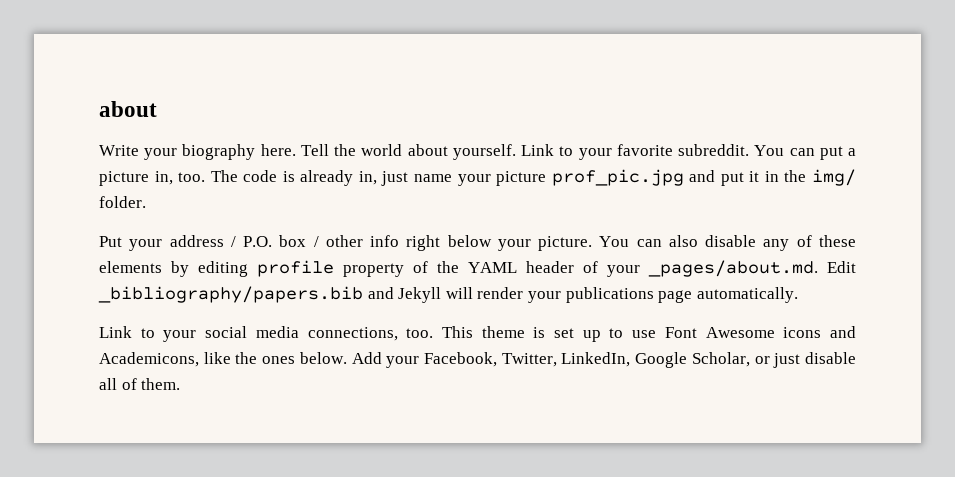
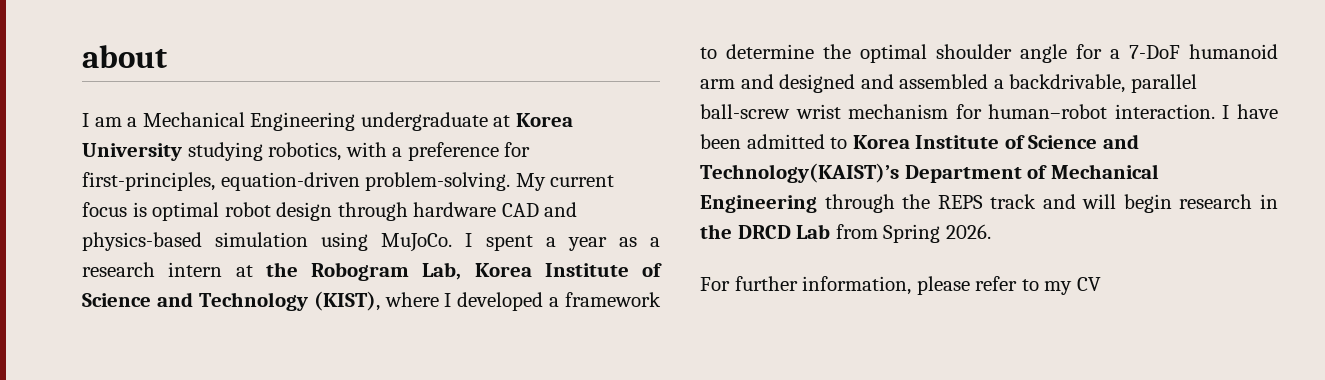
[99,144,857,160] [99,169,856,186] [99,196,146,208] [99,235,857,251] [99,260,856,277] [98,286,798,303] [99,326,857,342] [99,352,856,368] [99,378,181,390] Write your biography here. Tell the world about yourself. Link to your favorite subreddit. You can put a picture in, too. The code is already in, just name your picture prof_pic.jpg and put it in the img/ folder. // Put your address / P.O. box / other info right below your picture. You can also disable any of these elements by editing profile property of the YAML header of your _pages/about.md. Edit _bibliography/papers.bib and Jekyll will render your publications page automatically. // Link to your social media connections, too. This theme is set up to use Font Awesome icons and Academicons, like the ones below. Add your Facebook, Twitter, LinkedIn, Google Scholar, or just disable all of them. -> [82,112,573,131] [82,142,531,161] [82,172,615,191] [82,202,578,221] [82,232,660,252] [82,262,662,281] [82,291,661,311] [700,44,1278,63] [700,74,1197,93] [700,104,1278,119] [700,134,1139,149] [700,163,1159,183] [700,194,1278,213] [700,224,991,243] [700,276,1101,295] I am a Mechanical Engineering undergraduate at Korea University studying robotics, with a preference for first-principles, equation-driven problem-solving. My current focus is optimal robot design through hardware CAD and physics-based simulation using MuJoCo. I spent a year as a research intern at the Robogram Lab, Korea Institute of Science and Technology (KIST), where I developed a framework to determine the optimal shoulder angle for a 7-DoF humanoid arm and designed and assembled a backdrivable, parallel ball-screw wrist mechanism for human–robot interaction. I have been admitted to Korea Institute of Science and Technology(KAIST)’s Department of Mechanical Engineering through the REPS track and will begin research in the DRCD Lab from Spring 2026. // For further information, please refer to my CV

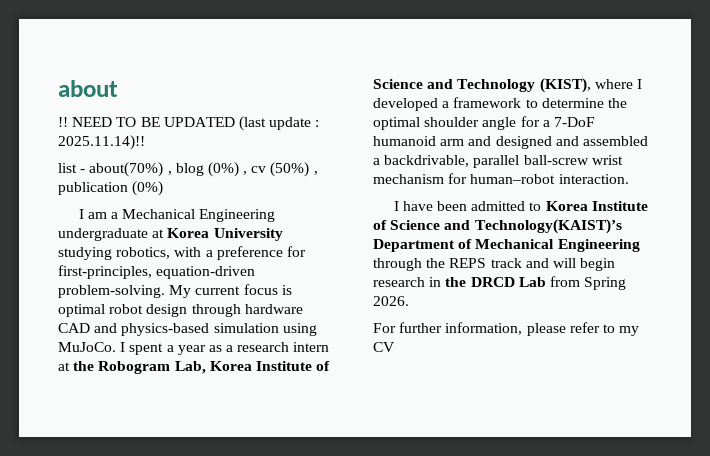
(167, 56) none -> [58,116,320,131] [58,135,145,150] [58,162,318,177] [58,181,164,196] // !! NEED TO BE UPDATED (last update : 2025.11.14)!! // list - about(70%) , blog (0%) , cv (50%) , publication (0%)
(1215, 111) none -> (629, 179) //

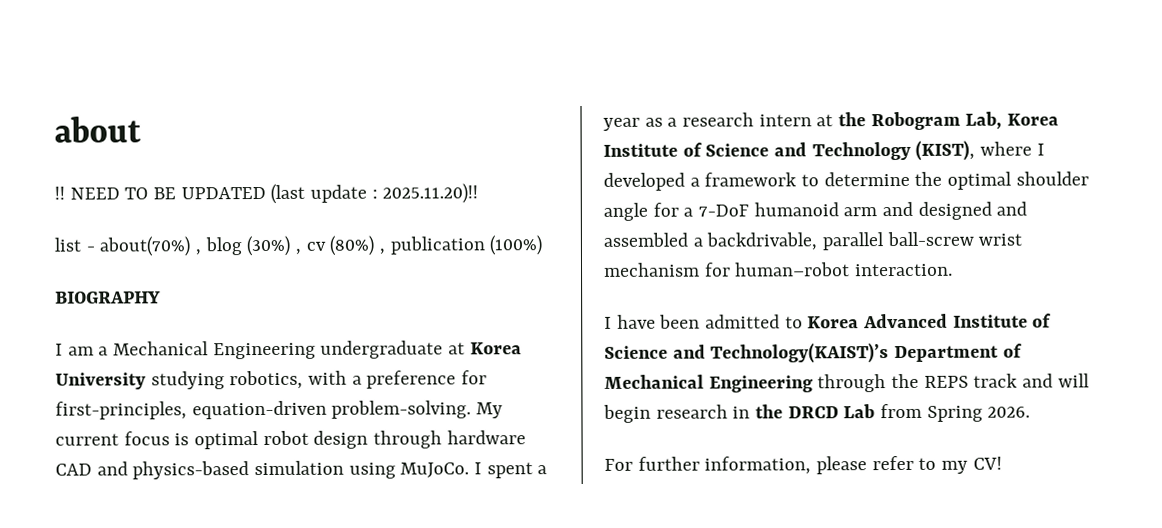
[58,135,145,150] 2025.11.14)!! -> [382,183,479,204] 2025.11.20)!!
[207,162,239,177] (0%) -> [246,235,291,257] (30%)
[270,162,310,177] (50%) -> [329,235,375,256] (80%)
[132,181,164,196] (0%) -> [489,235,543,256] [55,291,161,304] (100%) // BIOGRAPHY
(588, 206) none -> [863,313,949,329] Advanced
[373,342,395,352] CV -> [972,456,1002,470] CV!

